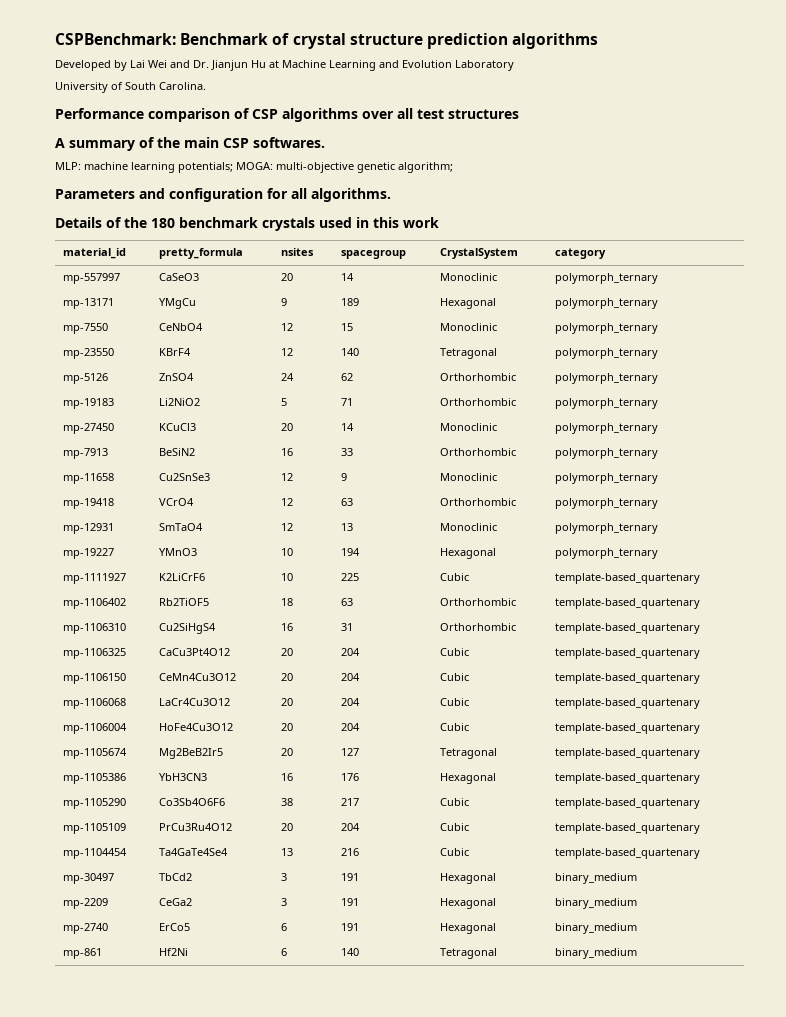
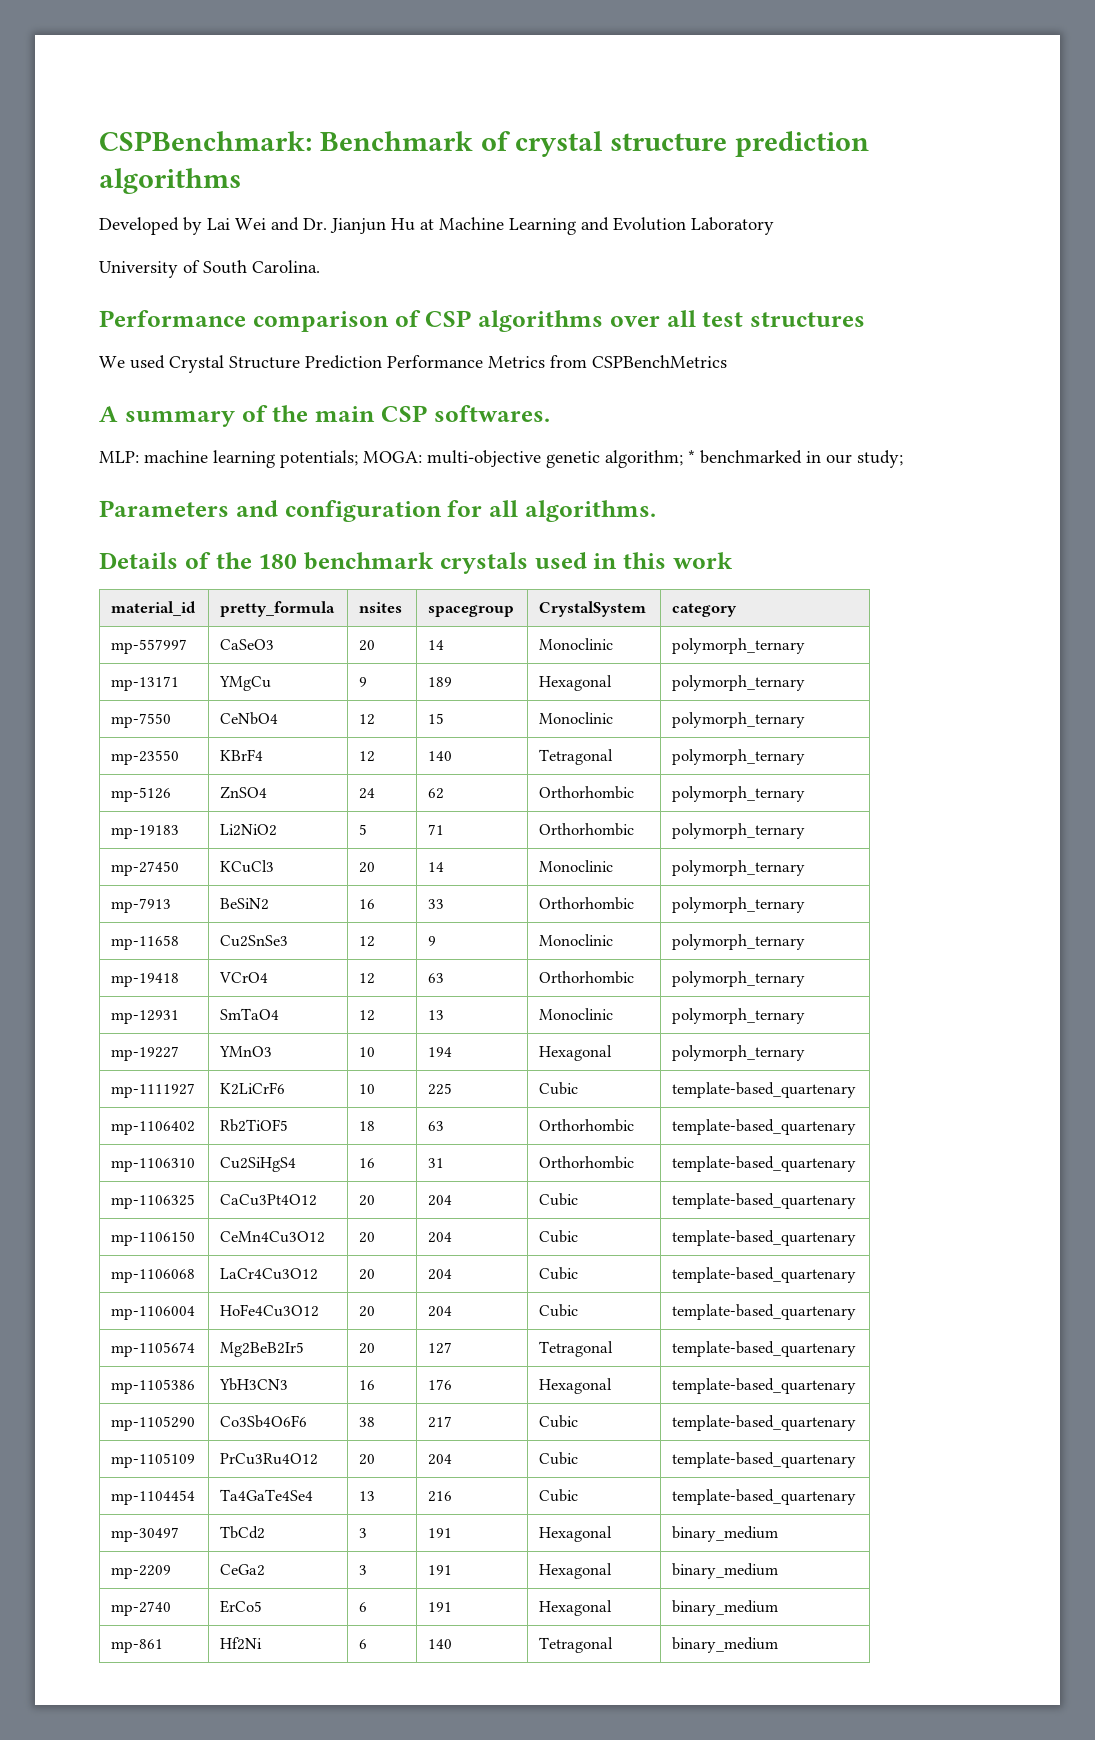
(519, 114) none -> [99,355,727,373] // We used Crystal Structure Prediction Performance Metrics from CSPBenchMetrics
(453, 167) none -> [688,450,903,468] * benchmarked in our study;

